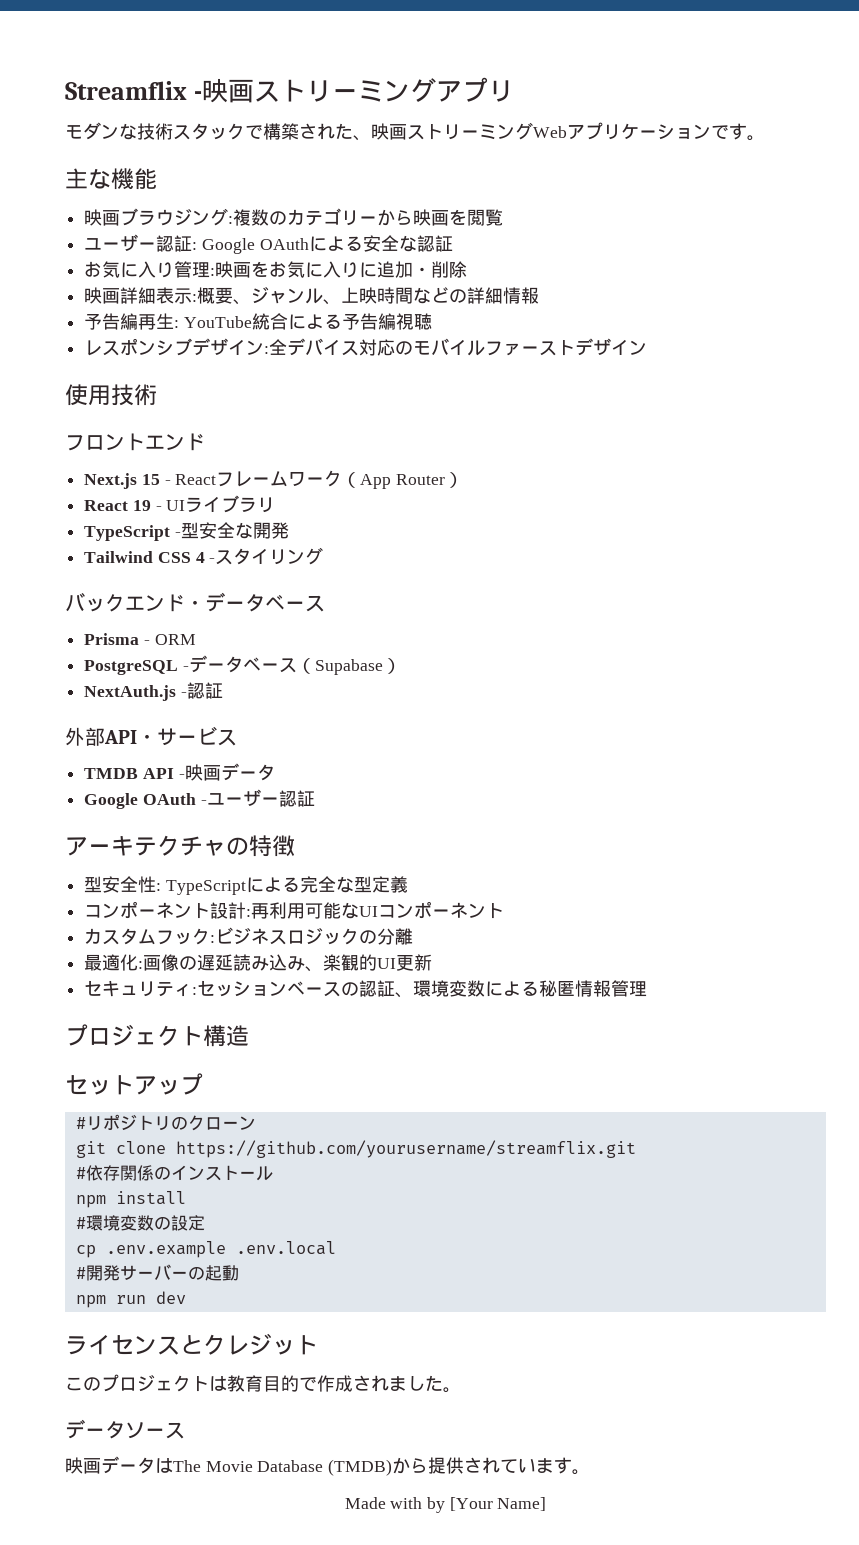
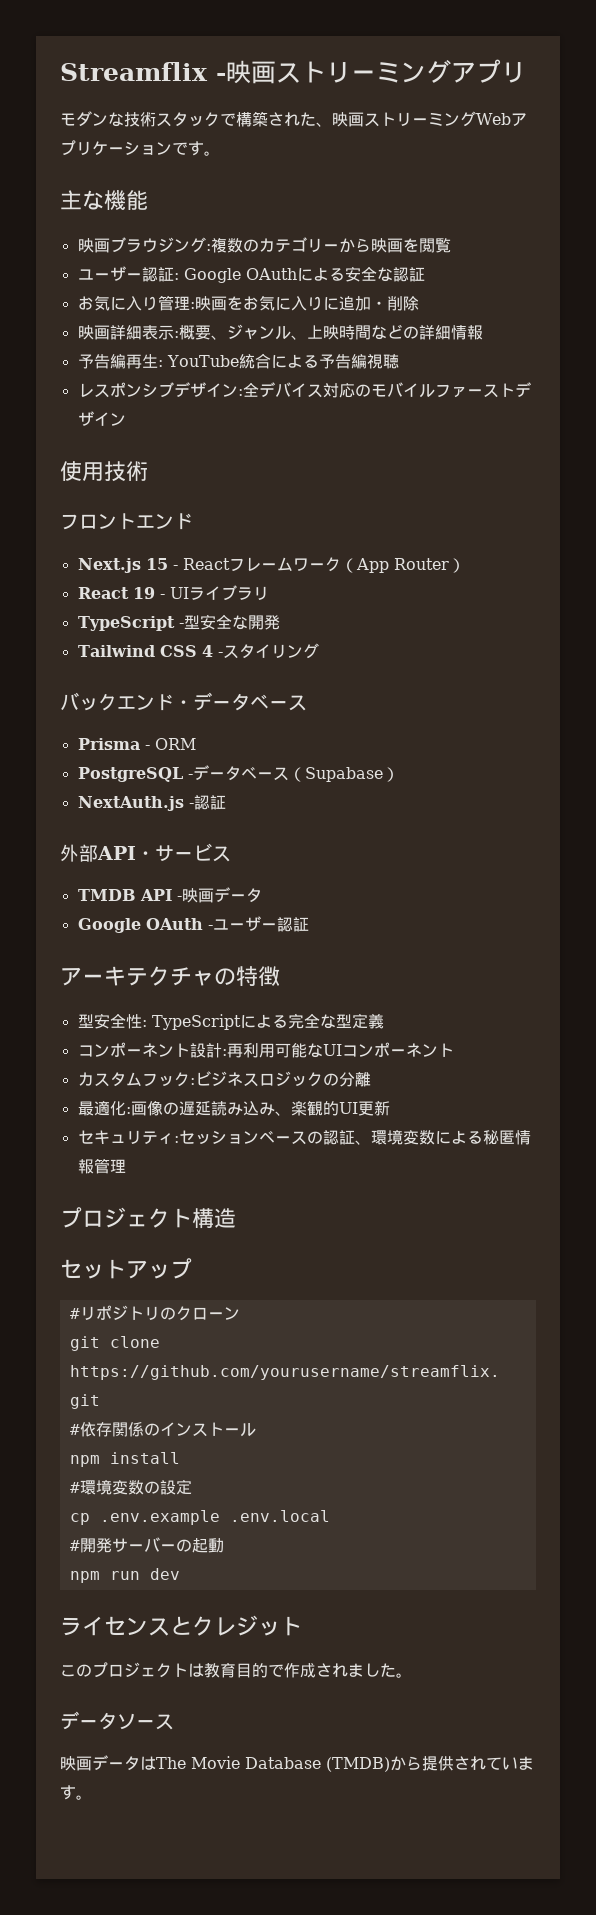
[344,1497,547,1513] // Made with by [Your Name] -> (92, 1797) none

